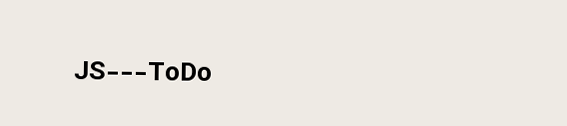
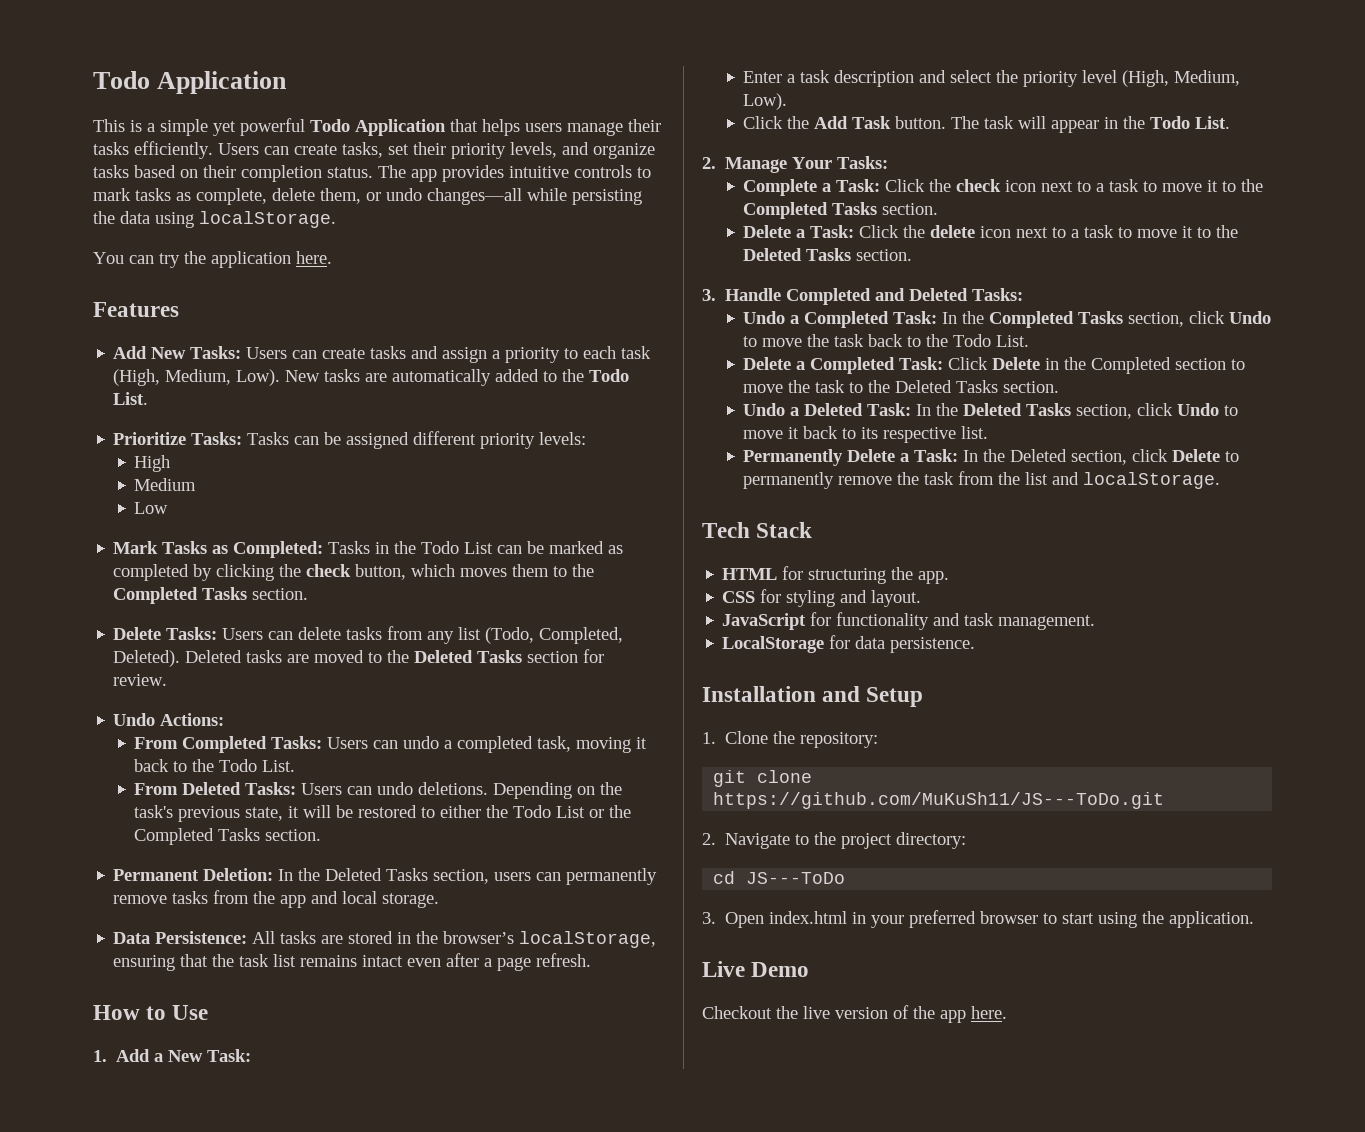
[73,61,212,81] JS---ToDo -> [93,71,288,94] [93,118,661,136] [93,141,655,159] [93,165,651,182] [93,188,642,205] [93,211,336,228] [93,251,332,268] [93,302,179,317] [113,346,652,363] [113,369,630,386] [113,392,149,405] [113,431,587,449] [134,455,171,472] [134,478,197,491] [134,502,169,514] [113,541,624,558] [113,564,595,581] [113,587,309,604] [113,626,624,644] [113,649,605,667] [113,674,168,686] [113,713,225,726] [134,736,648,753] [134,759,296,772] [134,782,623,799] [134,805,632,822] [134,828,322,845] [113,868,658,885] [113,890,440,908] [113,931,657,948] [113,953,592,971] [93,1005,209,1020] [93,1049,252,1062] [743,70,1241,87] [743,93,788,110] [743,116,1231,133] [702,156,889,173] [743,179,1264,196] [743,202,939,219] [743,225,1239,238] [743,248,913,261] [702,288,1024,305] [743,311,1272,328] [743,334,1030,347] [743,357,1246,374] [743,380,1060,393] [743,403,1239,419] [743,426,989,443] [743,449,1240,466] [743,471,1221,489] [702,522,813,538] [722,566,950,584] [722,589,922,607] [722,612,1096,630] [722,635,976,653] [702,686,924,707] [702,731,879,748] [713,770,813,787] [713,792,1165,809] [702,832,967,849] [713,871,846,884] [702,910,1255,928] [702,961,810,977] [702,1005,1007,1023] Todo Application // This is a simple yet powerful Todo Application that helps users manage their tasks efficiently. Users can create tasks, set their priority levels, and organize tasks based on their completion status. The app provides intuitive controls to mark tasks as complete, delete them, or undo changes—all while persisting the data using localStorage. // You can try the application here. // Features // Add New Tasks: Users can create tasks and assign a priority to each task (High, Medium, Low). New tasks are automatically added to the Todo List. // Prioritize Tasks: Tasks can be assigned different priority levels: // High // Medium // Low // Mark Tasks as Completed: Tasks in the Todo List can be marked as completed by clicking the check button, which moves them to the Completed Tasks section. // Delete Tasks: Users can delete tasks from any list (Todo, Completed, Deleted). Deleted tasks are moved to the Deleted Tasks section for review. // Undo Actions: // From Completed Tasks: Users can undo a completed task, moving it back to the Todo List. // From Deleted Tasks: Users can undo deletions. Depending on the task's previous state, it will be restored to either the Todo List or the Completed Tasks section. // Permanent Deletion: In the Deleted Tasks section, users can permanently remove tasks from the app and local storage. // Data Persistence: All tasks are stored in the browser’s localStorage, ensuring that the task list remains intact even after a page refresh. // How to Use // 1. Add a New Task: // Enter a task description and select the priority level (High, Medium, Low). // Click the Add Task button. The task will appear in the Todo List. // 2. Manage Your Tasks: // Complete a Task: Click the check icon next to a task to move it to the Completed Tasks section. // Delete a Task: Click the delete icon next to a task to move it to the Deleted Tasks section. // 3. Handle Completed and Deleted Tasks: // Undo a Completed Task: In the Completed Tasks section, click Undo to move the task back to the Todo List. // Delete a Completed Task: Click Delete in the Completed section to move the task to the Deleted Tasks section. // Undo a Deleted Task: In the Deleted Tasks section, click Undo to move it back to its respective list. // Permanently Delete a Task: In the Deleted section, click Delete to permanently remove the task from the list and localStorage. // Tech Stack // HTML for structuring the app. // CSS for styling and layout. // JavaScript for functionality and task management. // LocalStorage for data persistence. // Installation and Setup // 1. Clone the repository: // git clone https://github.com/MuKuSh11/JS---ToDo.git // 2. Navigate to the project directory: // cd JS---ToDo // 3. Open index.html in your preferred browser to start using the application. // Live Demo // Checkout the live version of the app here.

